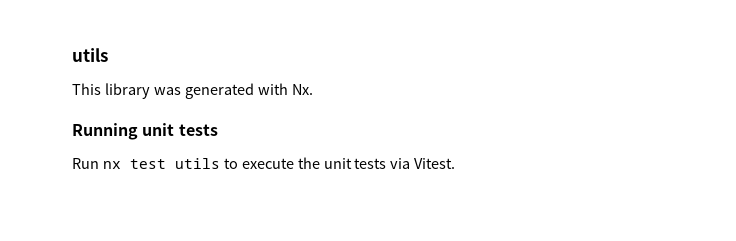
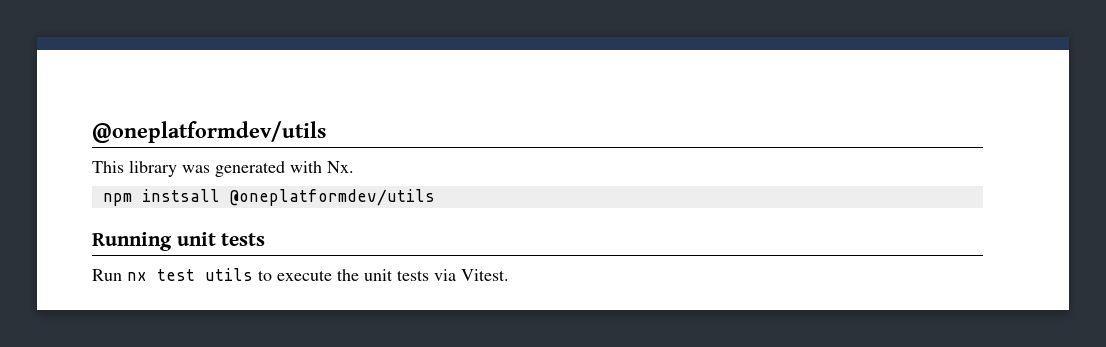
[72,48,108,62] utils -> [92,121,326,143] @oneplatformdev/utils
(313, 89) none -> [102,189,435,206] // npm instsall @oneplatformdev/utils

